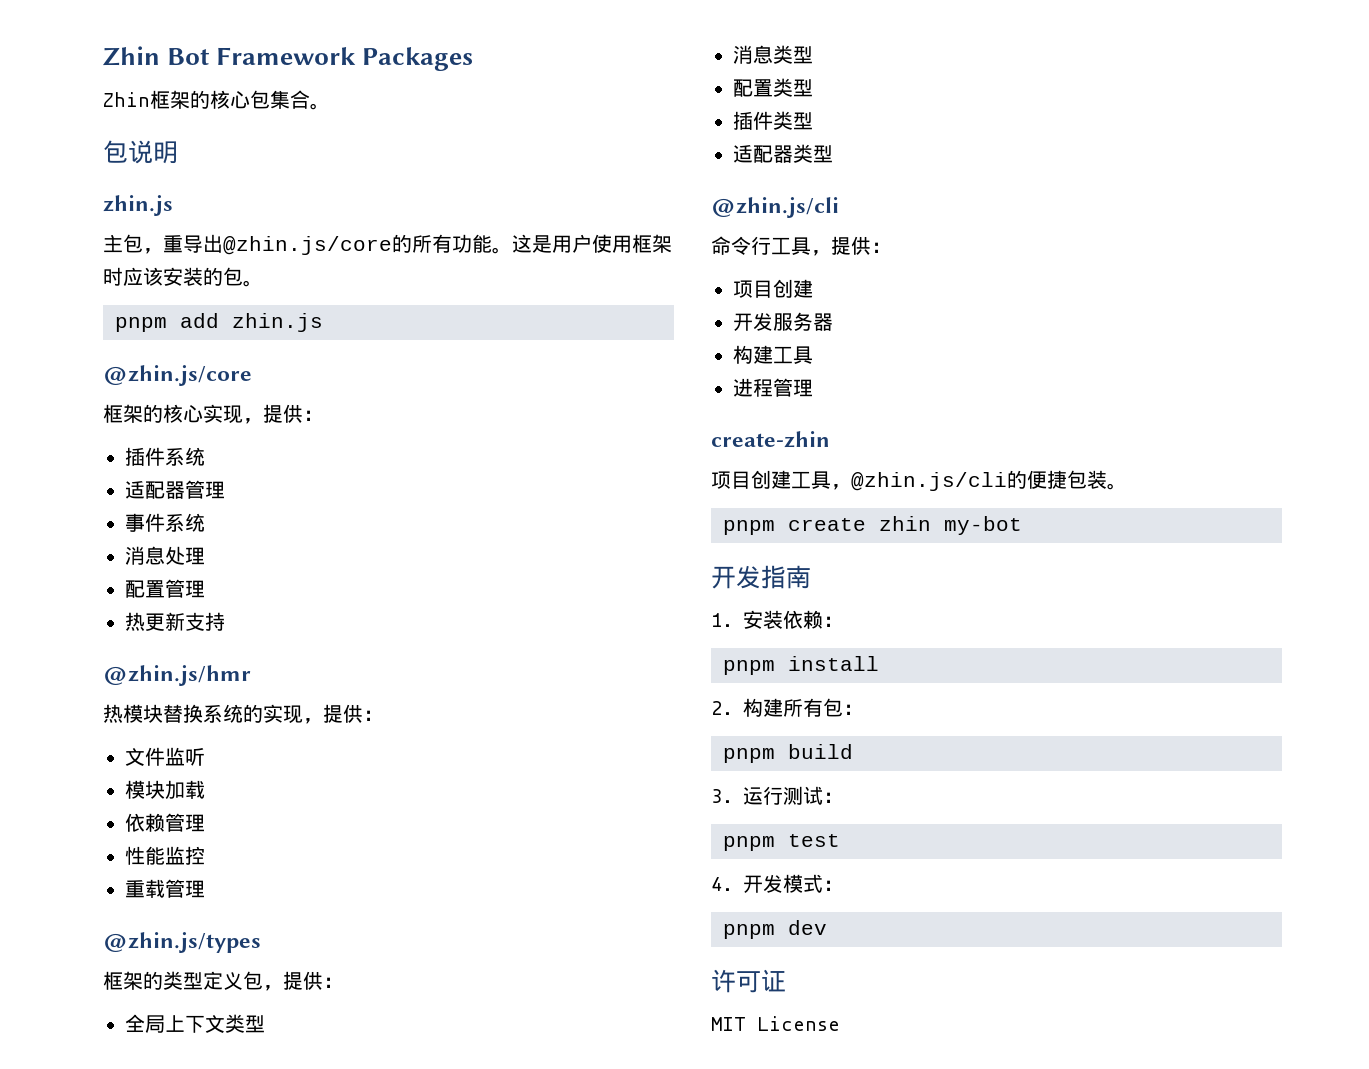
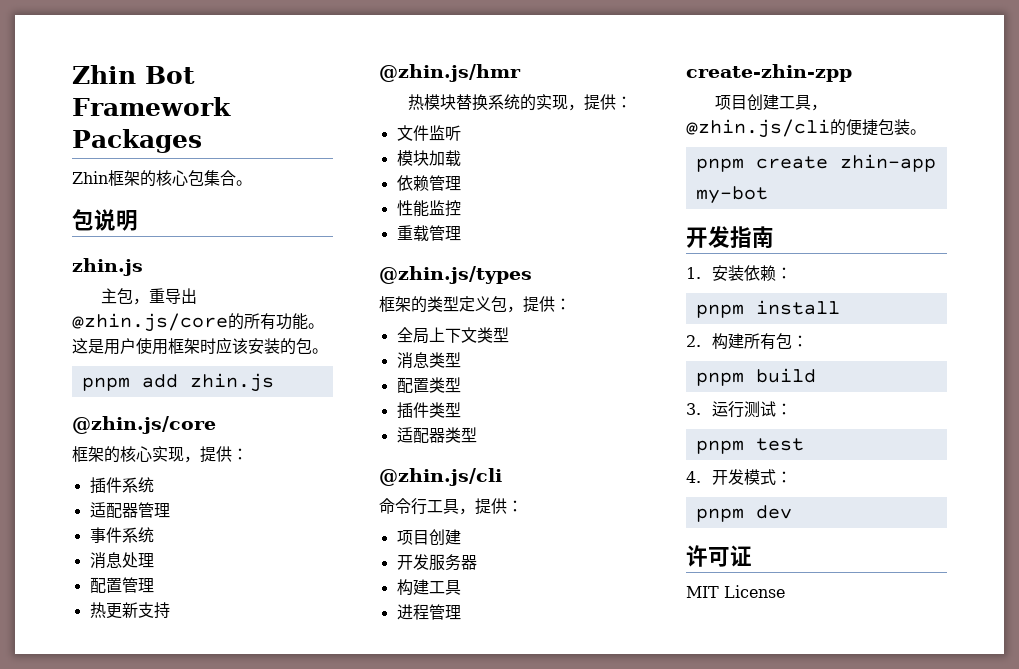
[711,431,830,448] create-zhin -> [686,64,852,82] create-zhin-zpp
[879,516,931,531] zhin -> [839,154,936,172] zhin-app

